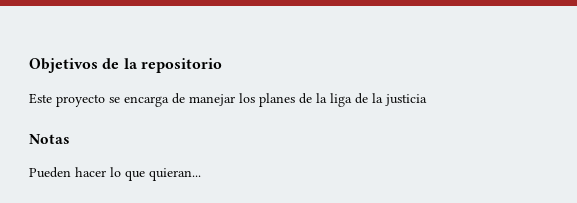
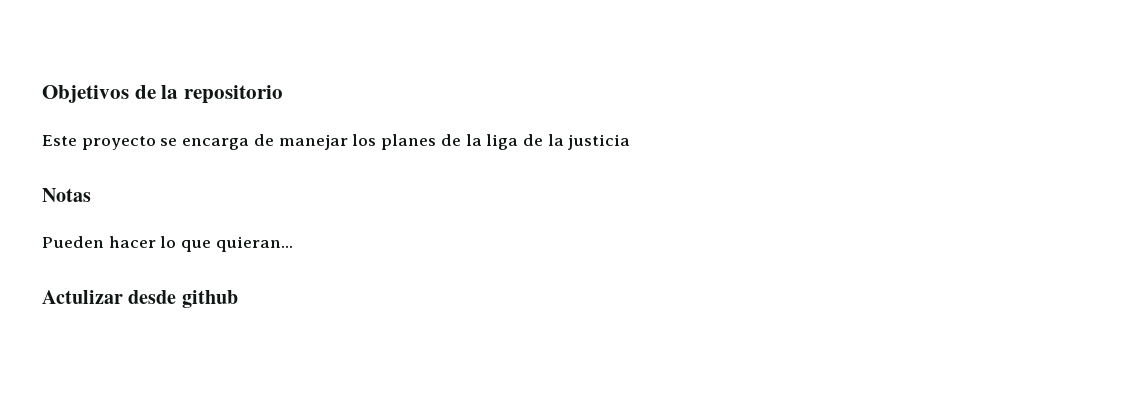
(201, 174) none -> [42,290,238,308] // Actulizar desde github

